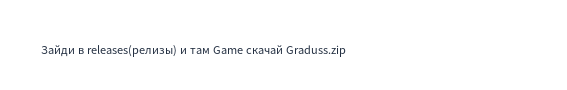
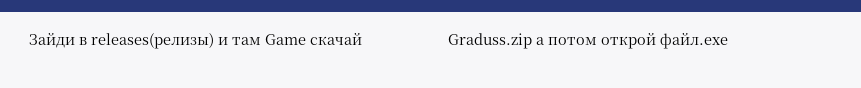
(346, 51) none -> [536,33,728,49] а потом открой файл.exe

